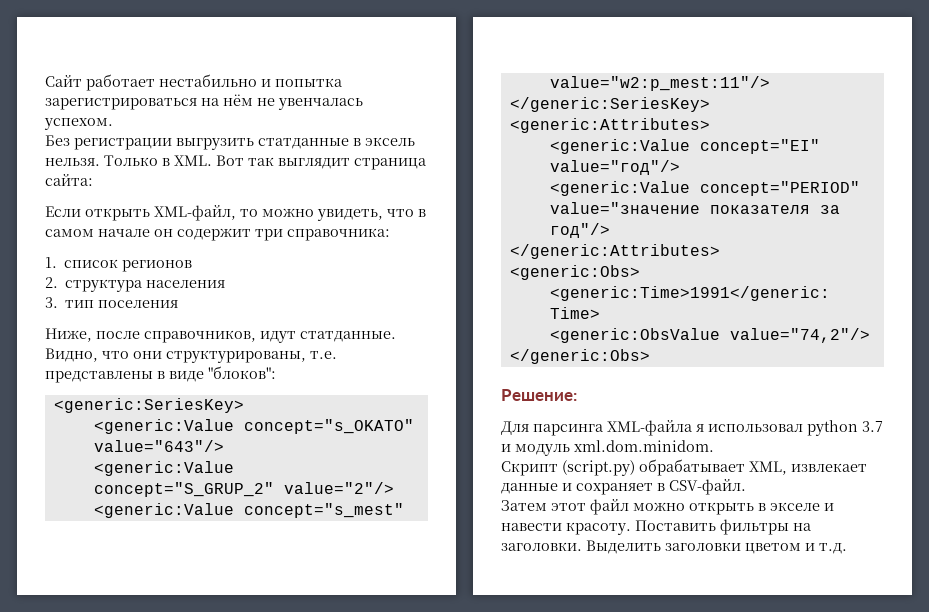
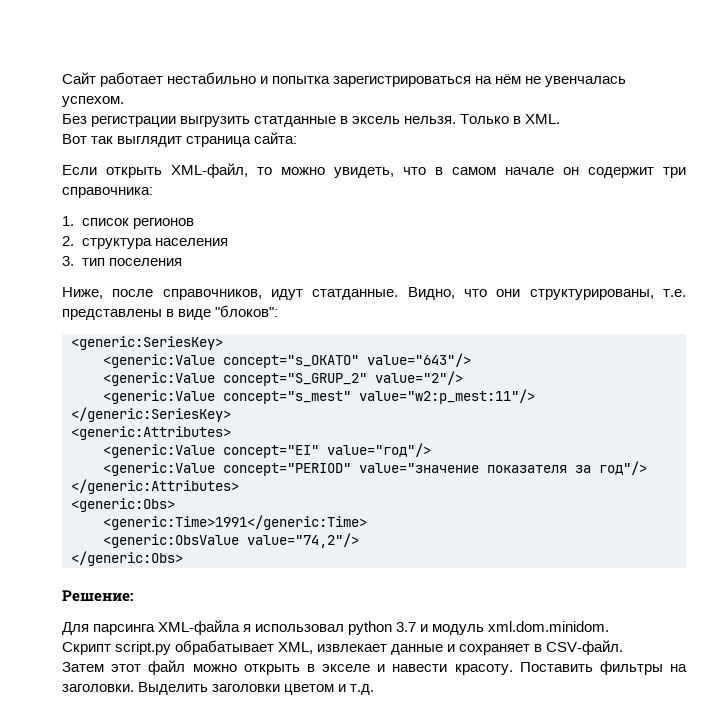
(212, 160) none -> (561, 119) //
[562,460,635,476] (script.py) -> [115,641,172,655] script.py

